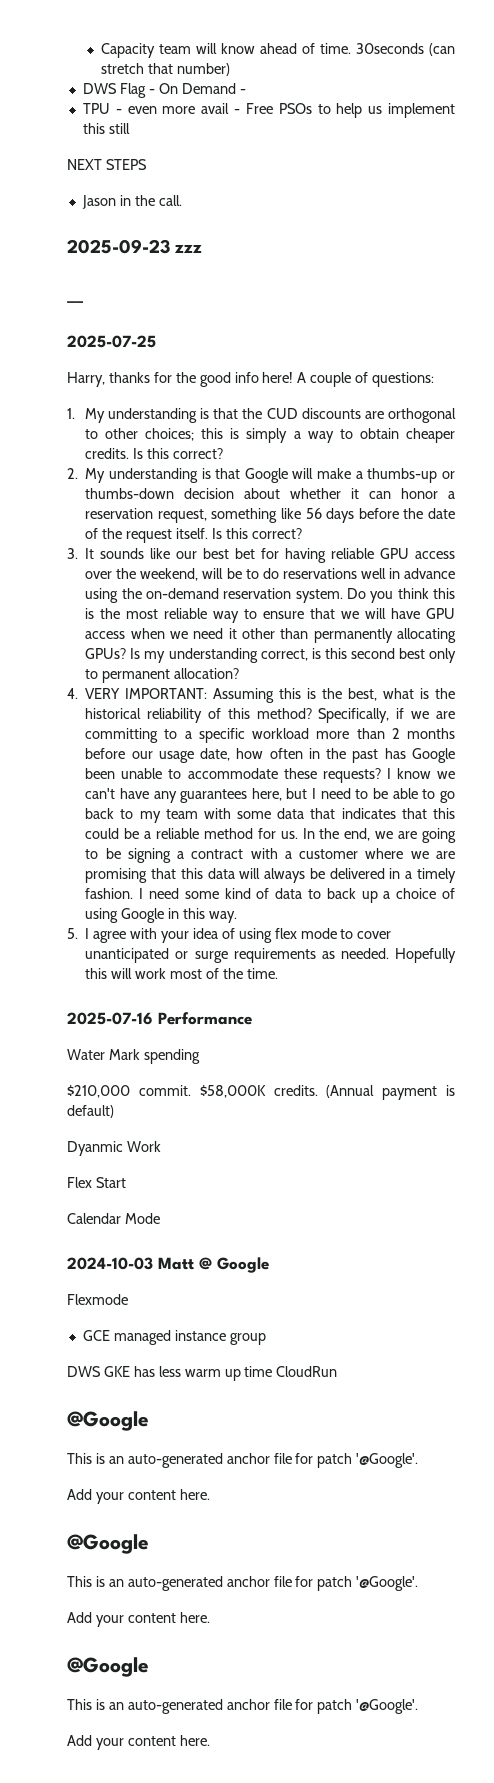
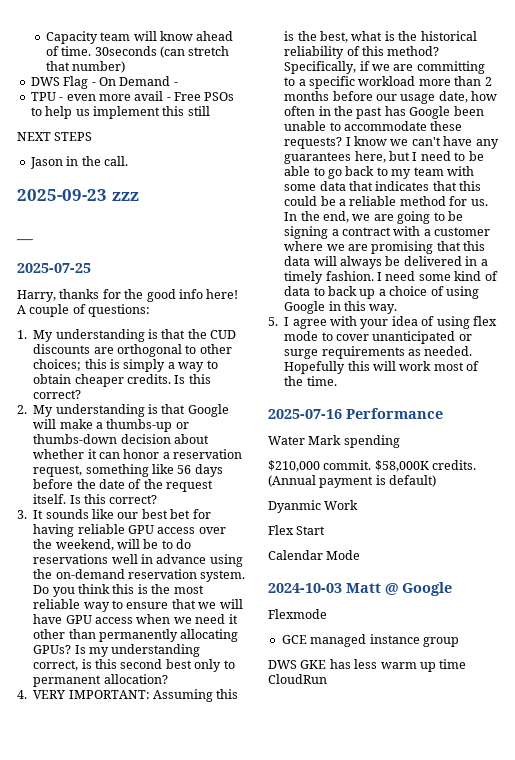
[67,1411,149,1431] [67,1453,419,1468] [67,1489,210,1504] [67,1534,149,1554] [67,1576,419,1591] [67,1612,210,1627] [67,1657,149,1677] [67,1699,419,1714] [67,1735,210,1750] // @Google // This is an auto-generated anchor file for patch '@Google'. // Add your content here. // @Google // This is an auto-generated anchor file for patch '@Google'. // Add your content here. // @Google // This is an auto-generated anchor file for patch '@Google'. // Add your content here. -> (327, 679) none

